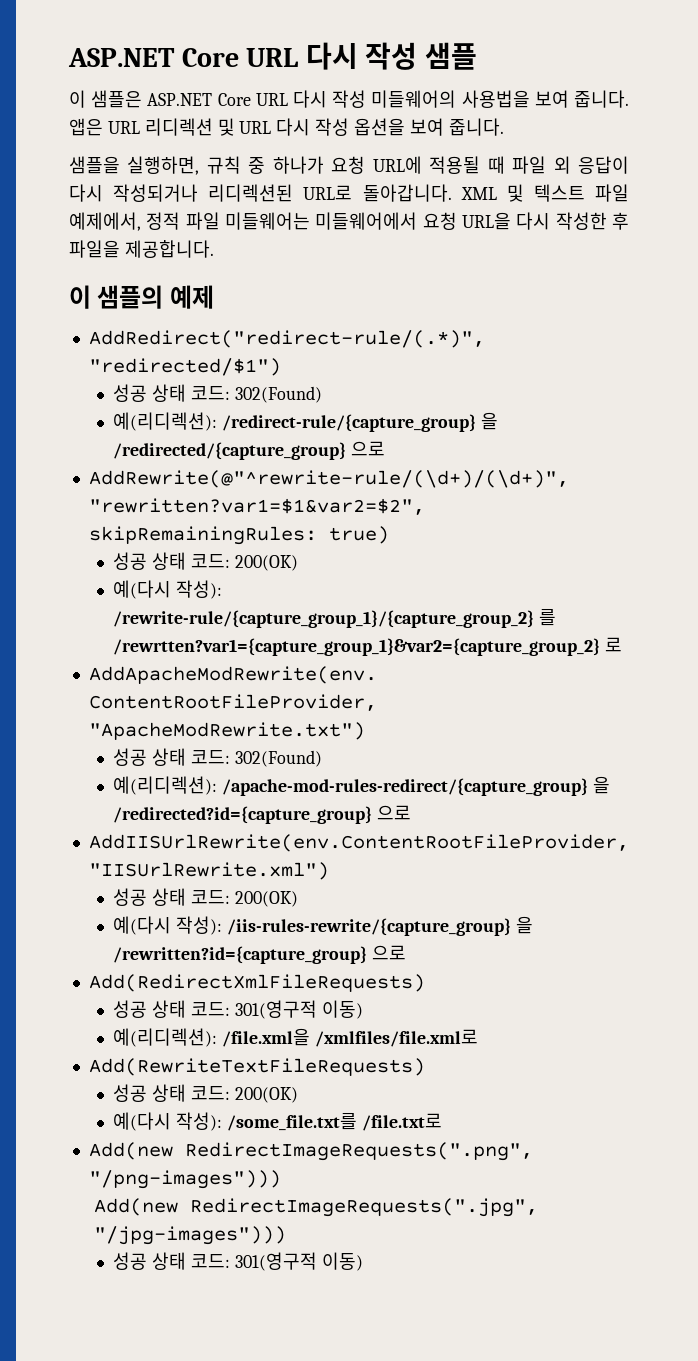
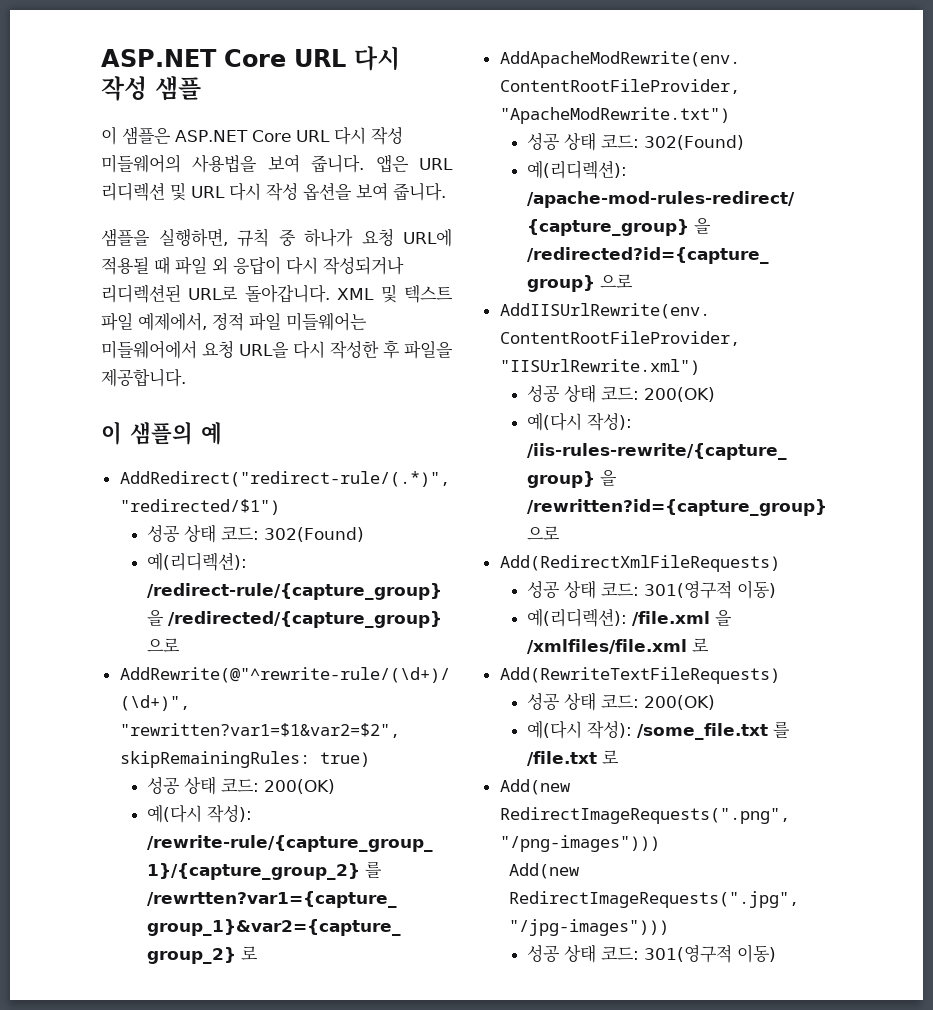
[169,285,214,309] 예제 -> [201,422,222,445] 예
[222,1028,479,1047] /file.xml을 /xmlfiles/file.xml로 -> [632,610,733,626] [527,638,710,654] /file.xml 을 /xmlfiles/file.xml 로
[227,1113,443,1131] /some_file.txt를 /file.txt로 -> [637,722,791,740] [527,750,620,766] /some_file.txt 를 /file.txt 로

